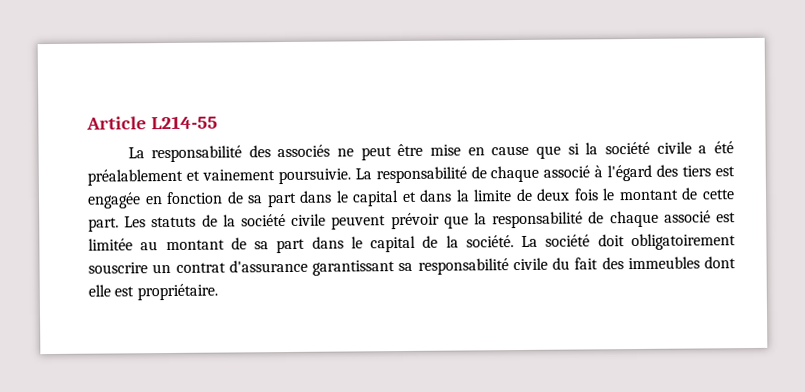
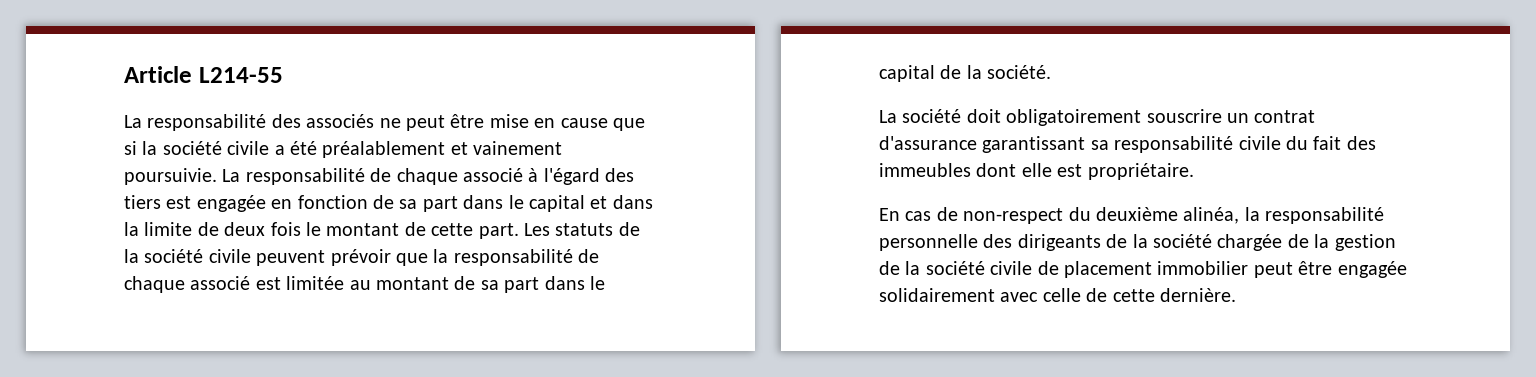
(514, 241) none -> (1052, 72) //
(218, 292) none -> [879,207,1385,224] [879,234,1396,251] [879,261,1407,278] [879,288,1236,302] // En cas de non-respect du deuxième alinéa, la responsabilité personnelle des dirigeants de la société chargée de la gestion de la société civile de placement immobilier peut être engagée solidairement avec celle de cette dernière.

